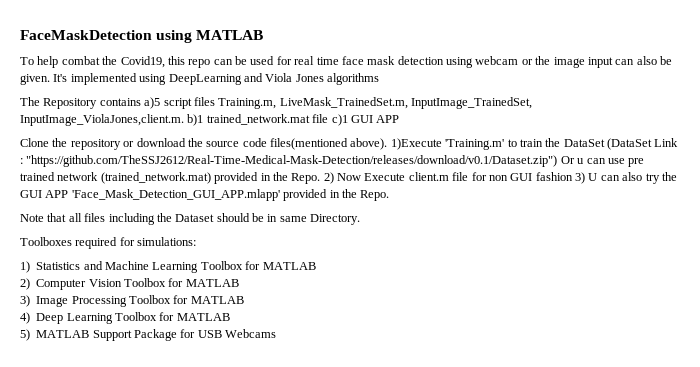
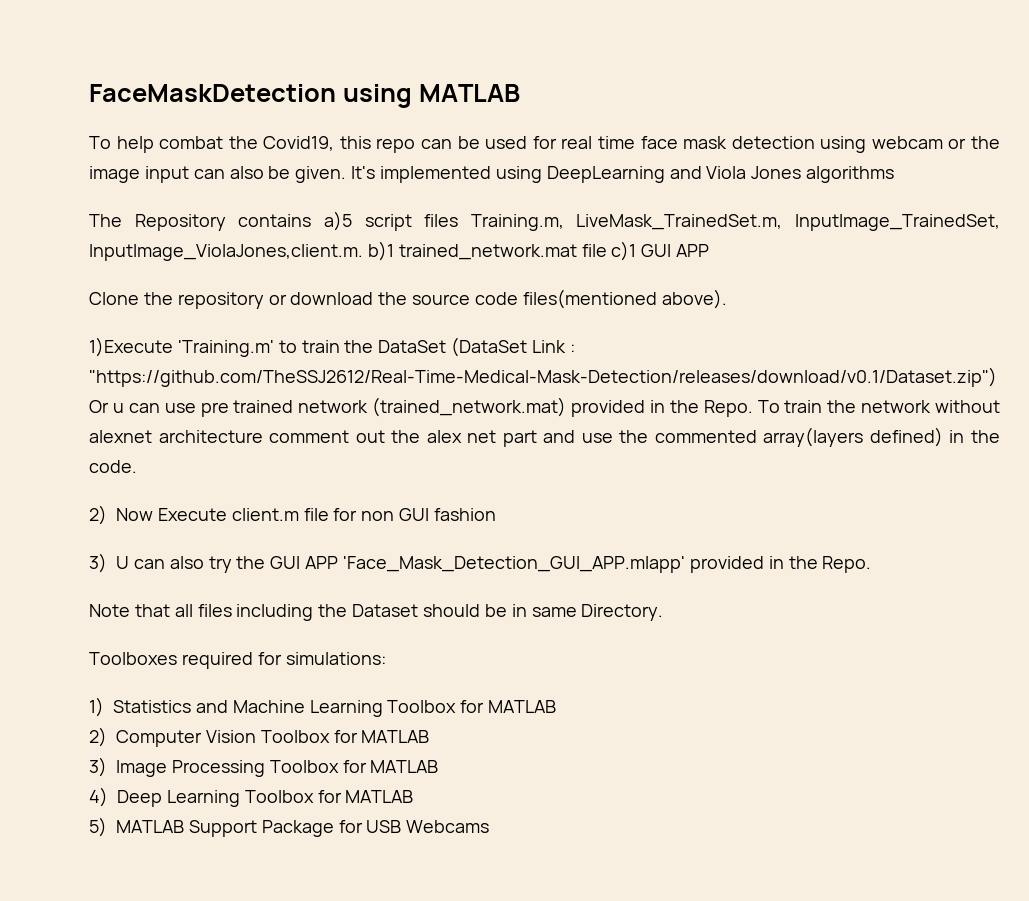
(388, 144) none -> (727, 299) //
(321, 178) none -> [757,400,1000,413] [89,427,1000,447] [89,460,137,473] To train the network without alexnet architecture comment out the alex net part and use the commented array(layers defined) in the code. //
(573, 176) none -> (497, 514) //

